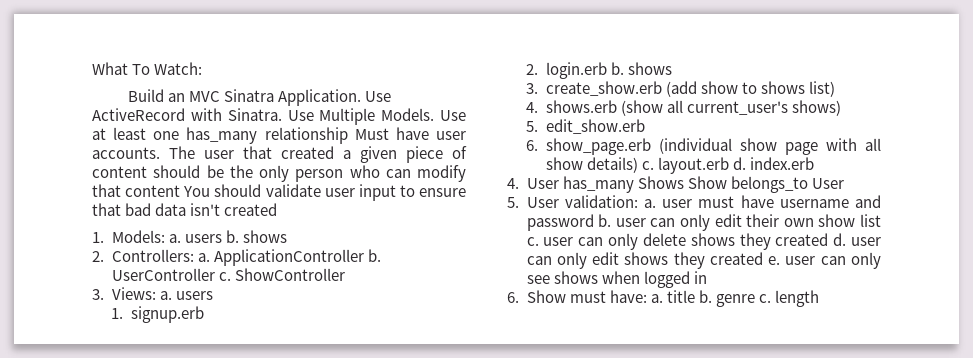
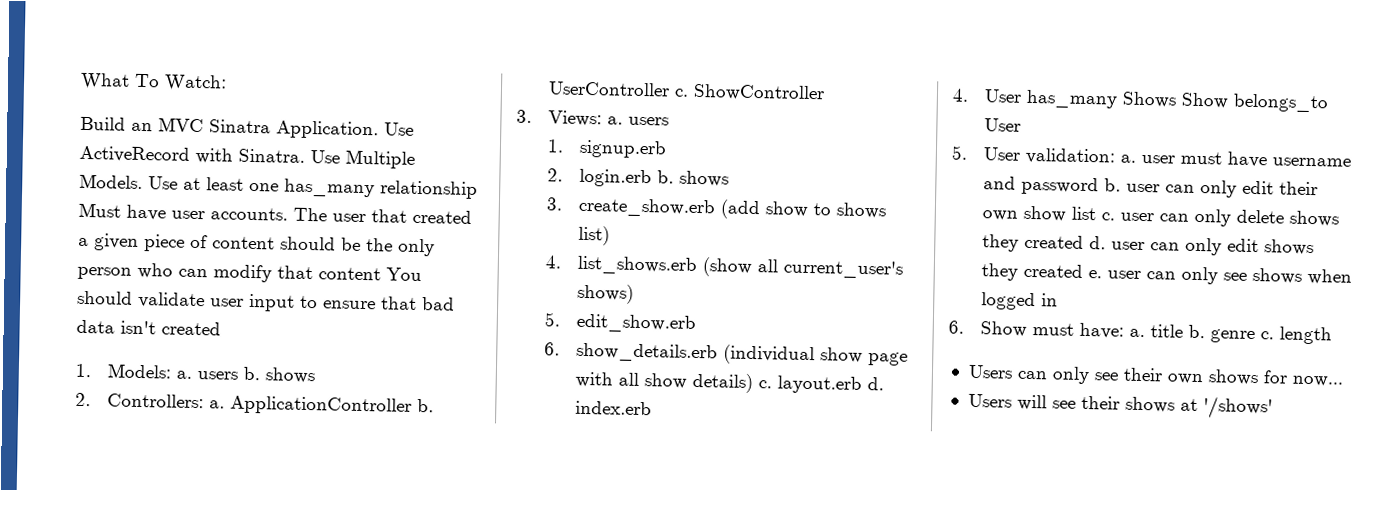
[545,100,617,113] shows.erb -> [576,255,697,275] list_shows.erb
[545,138,651,155] show_page.erb -> [575,342,718,363] show_details.erb
(819, 298) none -> [967,364,1343,387] [967,393,1273,420] // Users can only see their own shows for now... // Users will see their shows at '/shows'

